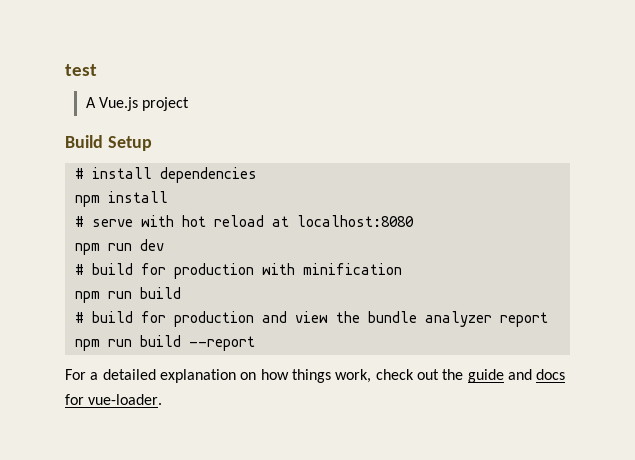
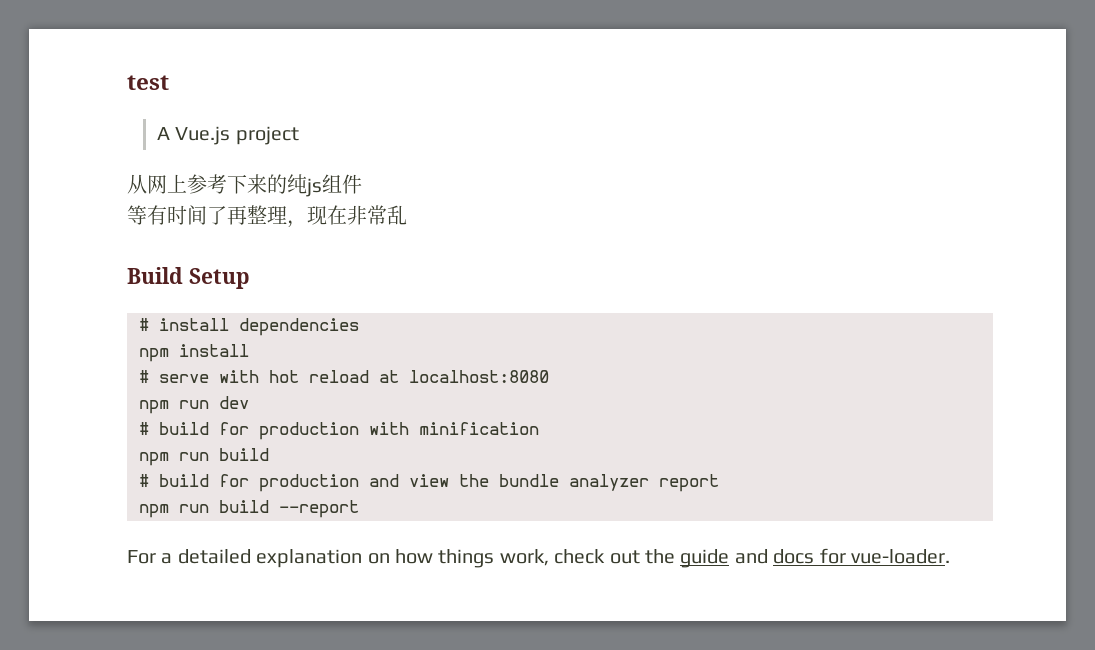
(190, 104) none -> [127,174,362,197] [127,205,407,228] // 从网上参考下来的纯js组件 // 等有时间了再整理，现在非常乱

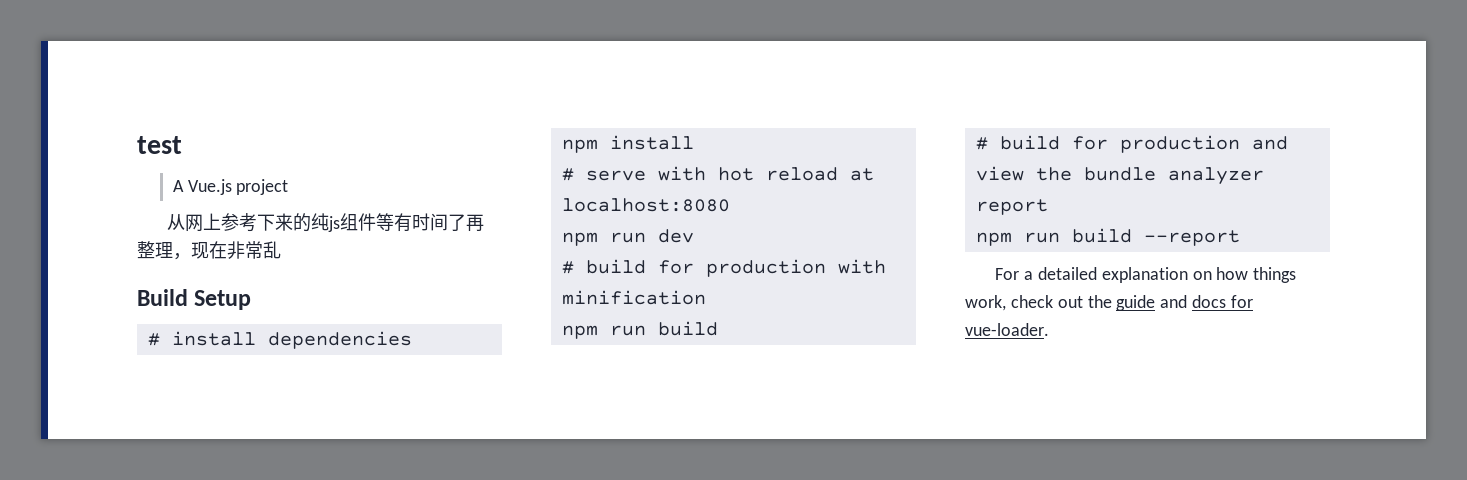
(362, 184) // -> (377, 222) none

